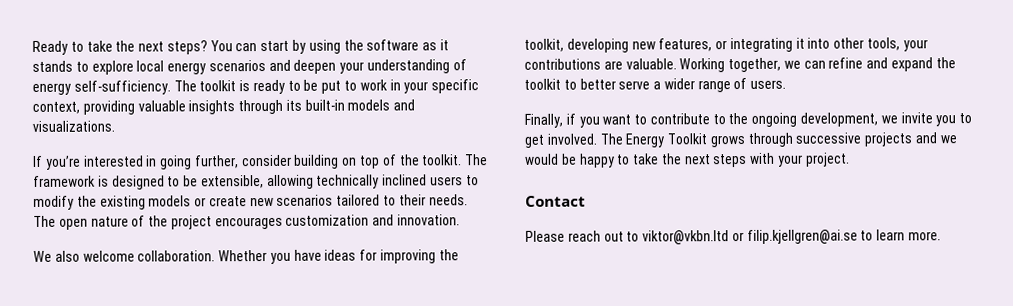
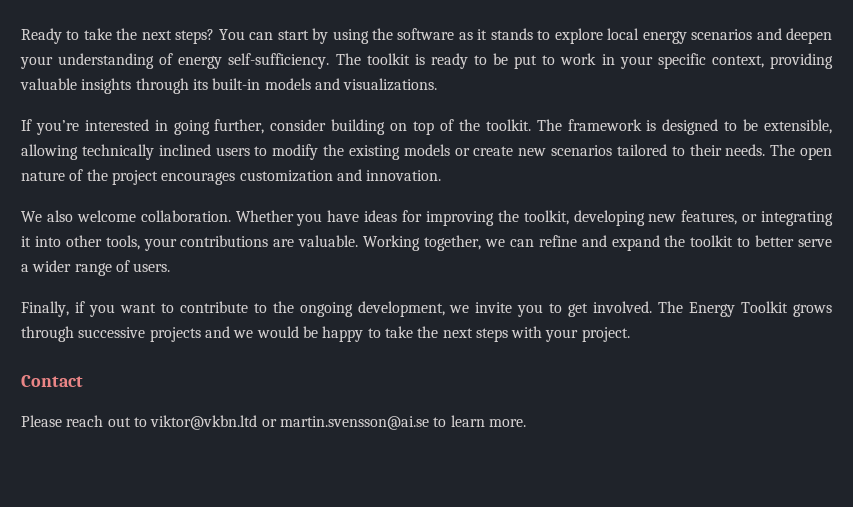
[746,229,858,244] filip.kjellgren@ai.se -> [279,416,429,430] martin.svensson@ai.se

